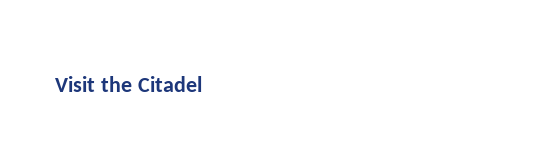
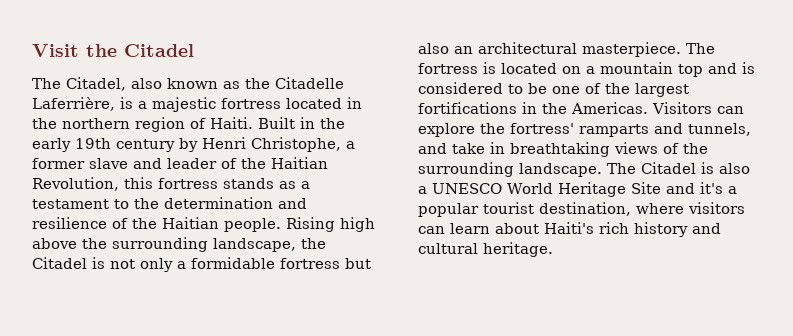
(202, 84) none -> [32,77,344,91] [32,97,362,112] [32,117,345,132] [32,137,355,152] [32,157,328,169] [32,177,310,191] [32,197,307,209] [32,217,375,232] [32,237,326,252] [32,257,371,272] [418,42,715,57] [418,62,755,77] [418,82,689,97] [418,102,744,114] [418,123,751,137] [418,142,708,157] [418,162,750,177] [418,182,737,197] [418,202,745,217] [418,222,721,237] [418,242,553,257] // The Citadel, also known as the Citadelle Laferrière, is a majestic fortress located in the northern region of Haiti. Built in the early 19th century by Henri Christophe, a former slave and leader of the Haitian Revolution, this fortress stands as a testament to the determination and resilience of the Haitian people. Rising high above the surrounding landscape, the Citadel is not only a formidable fortress but also an architectural masterpiece. The fortress is located on a mountain top and is considered to be one of the largest fortifications in the Americas. Visitors can explore the fortress' ramparts and tunnels, and take in breathtaking views of the surrounding landscape. The Citadel is also a UNESCO World Heritage Site and it's a popular tourist destination, where visitors can learn about Haiti's rich history and cultural heritage.

